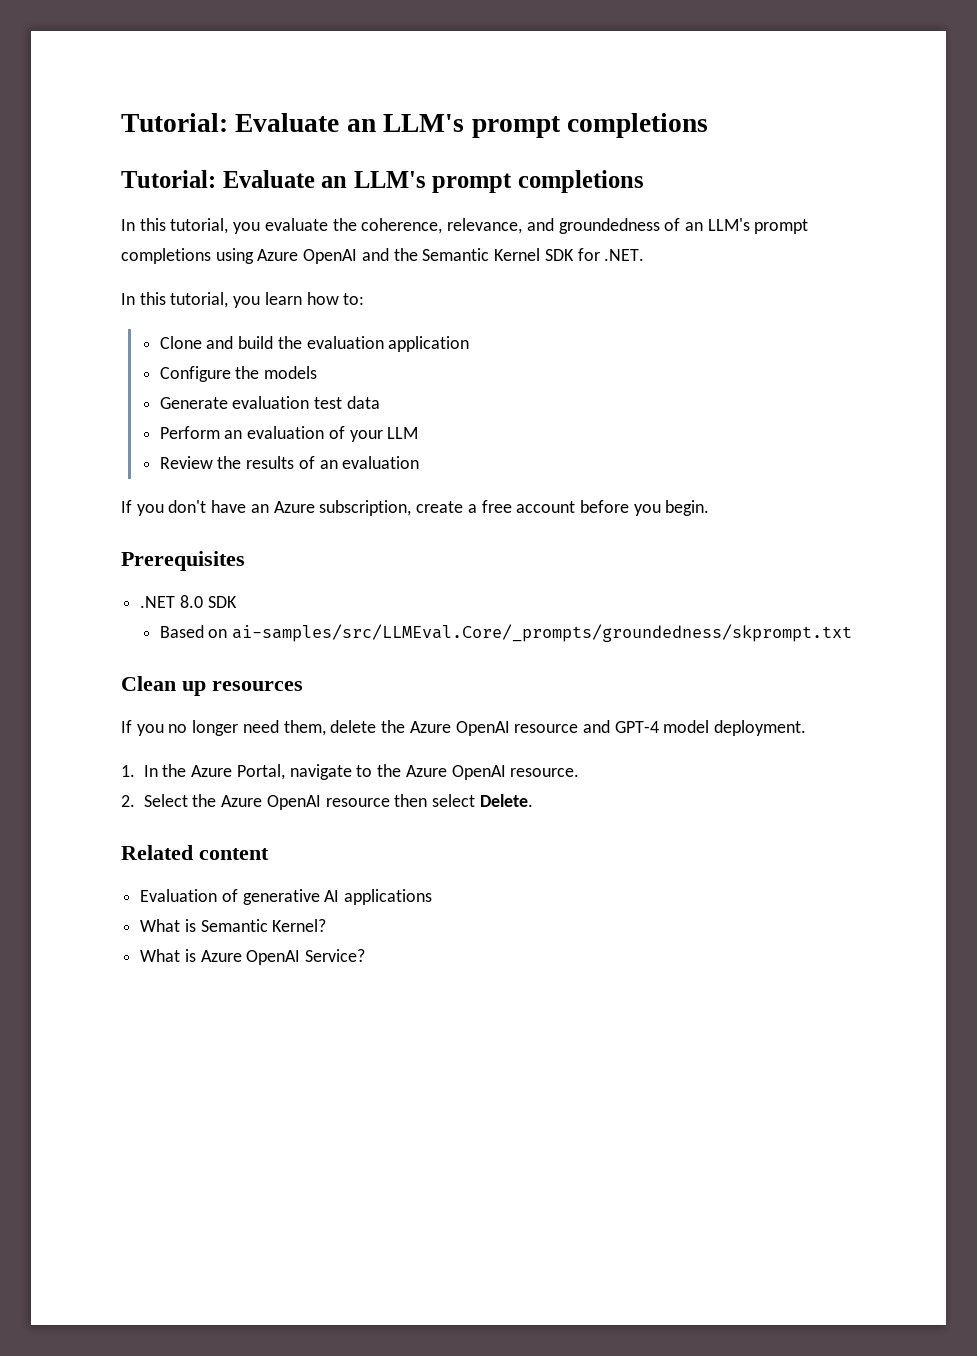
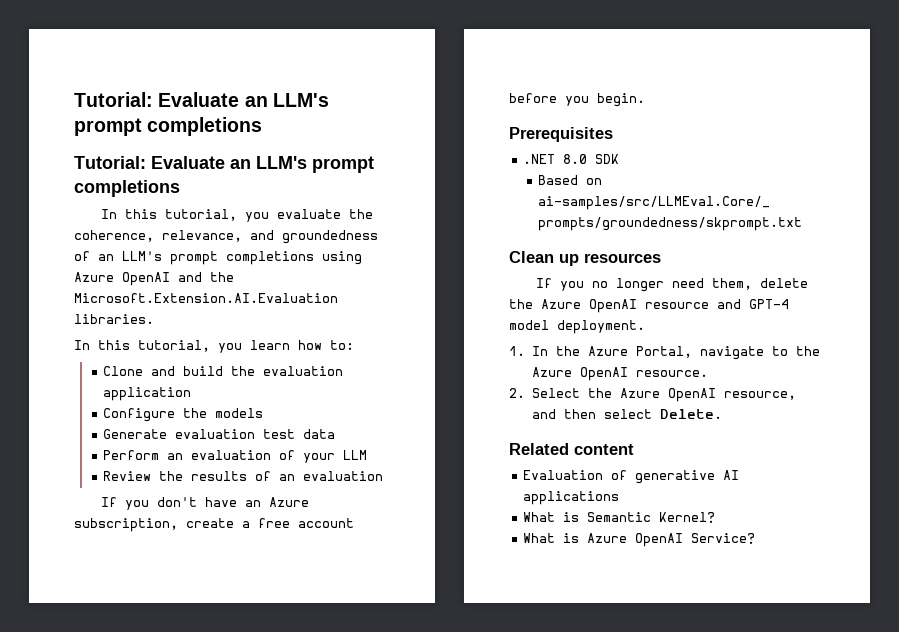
[422,248,645,261] Semantic Kernel SDK for .NET. -> [74,293,338,303] [74,314,154,324] Microsoft.Extension.AI.Evaluation libraries.
[325,798,390,807] resource -> [723,391,796,400] [531,409,556,419] resource, and

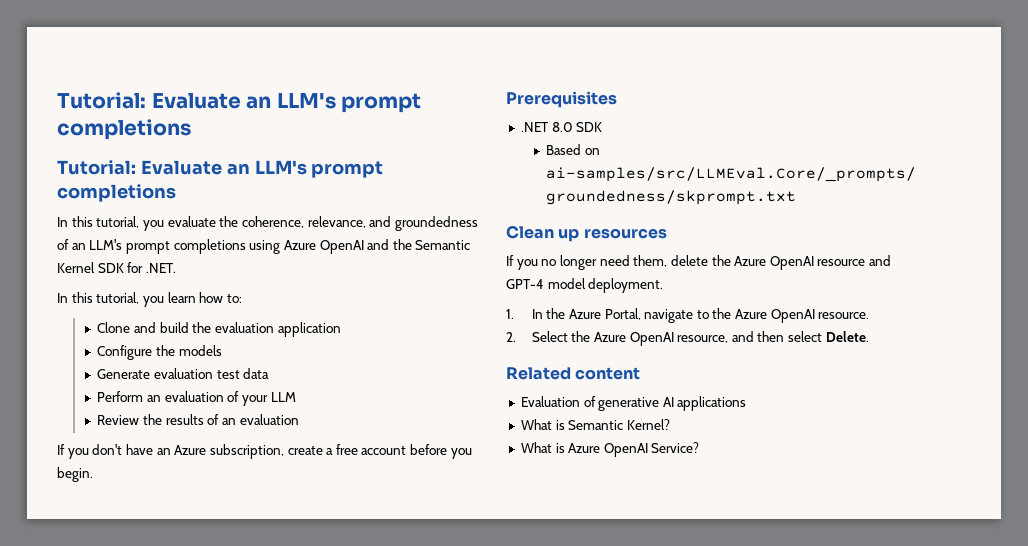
[74,293,338,303] [74,314,154,324] Microsoft.Extension.AI.Evaluation libraries. -> [415,240,471,250] [57,262,176,273] Semantic Kernel SDK for .NET.

